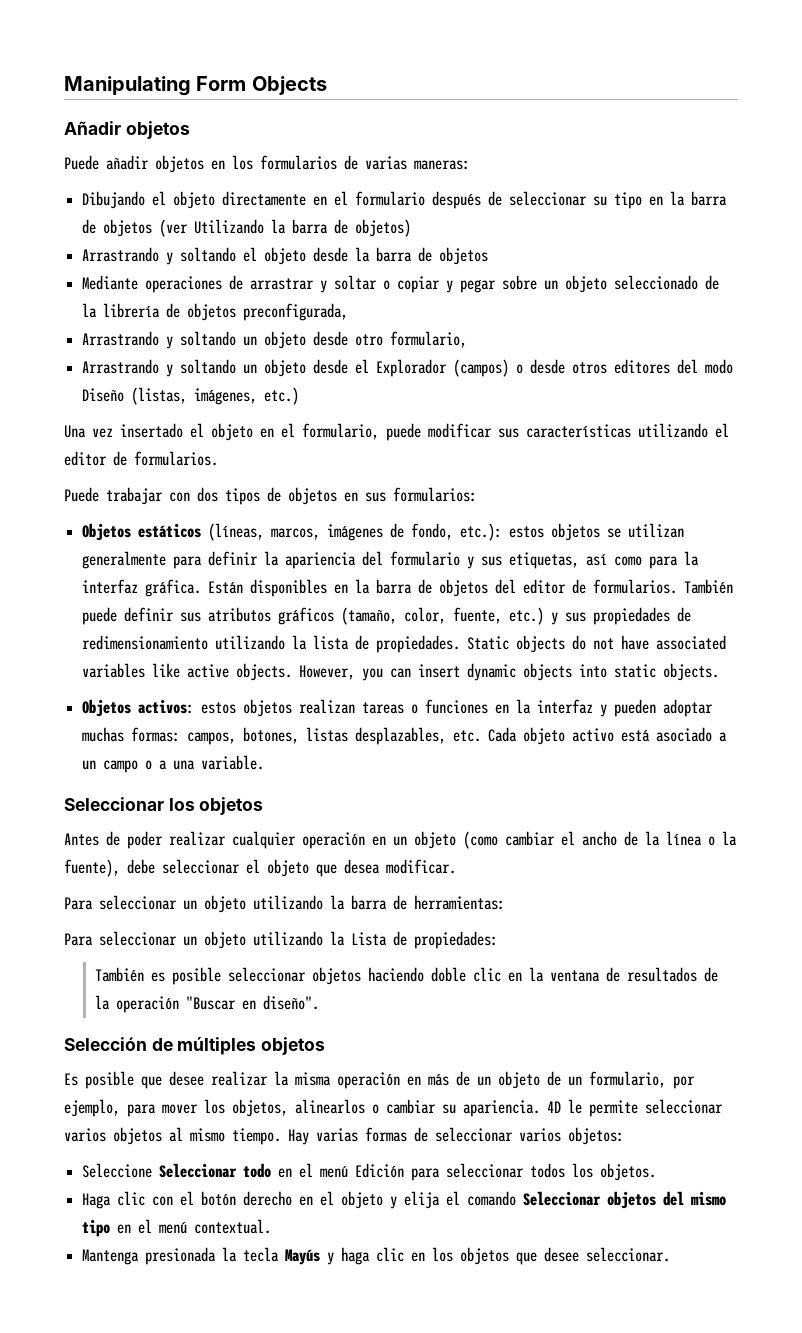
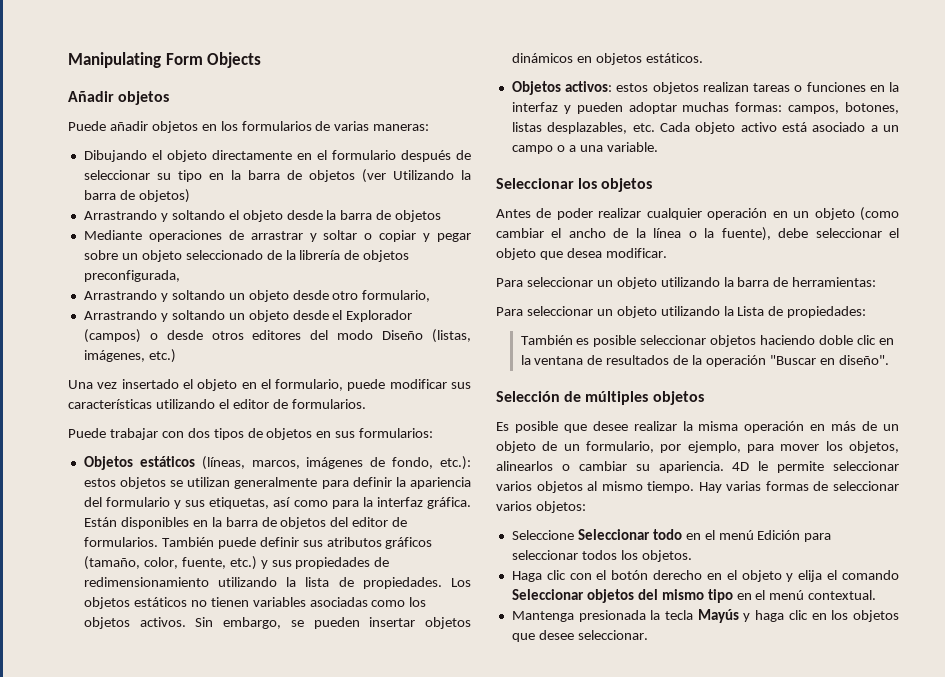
[467,635,727,653] [82,663,720,681] Static objects do not have associated variables like active objects. However, you can insert dynamic objects into static objects. -> [451,578,472,587] [83,597,427,609] [83,617,472,629] [511,53,703,65] Los objetos estáticos no tienen variables asociadas como los objetos activos. Sin embargo, se pueden insertar objetos dinámicos en objetos estáticos.

